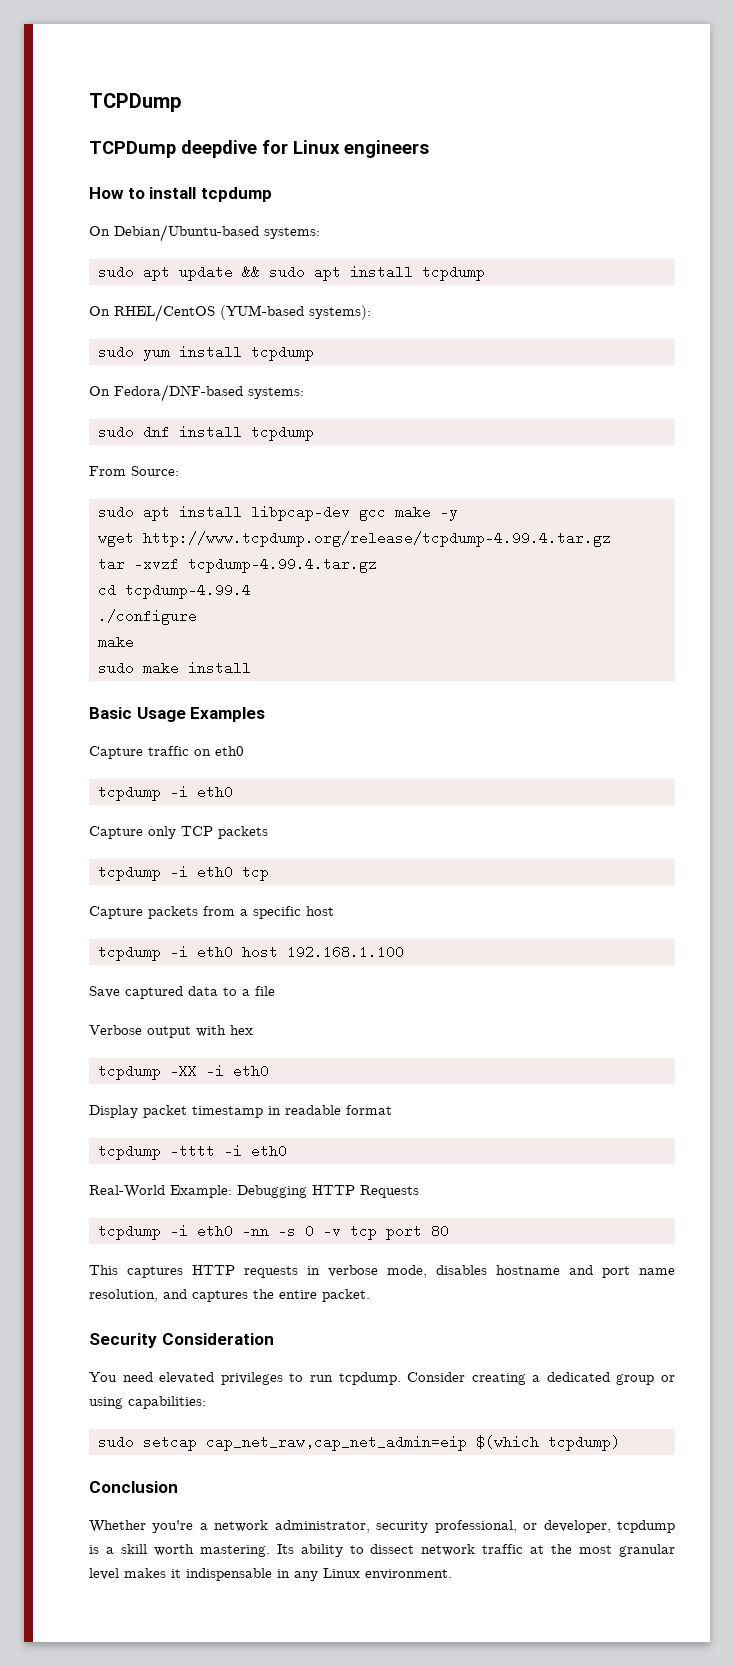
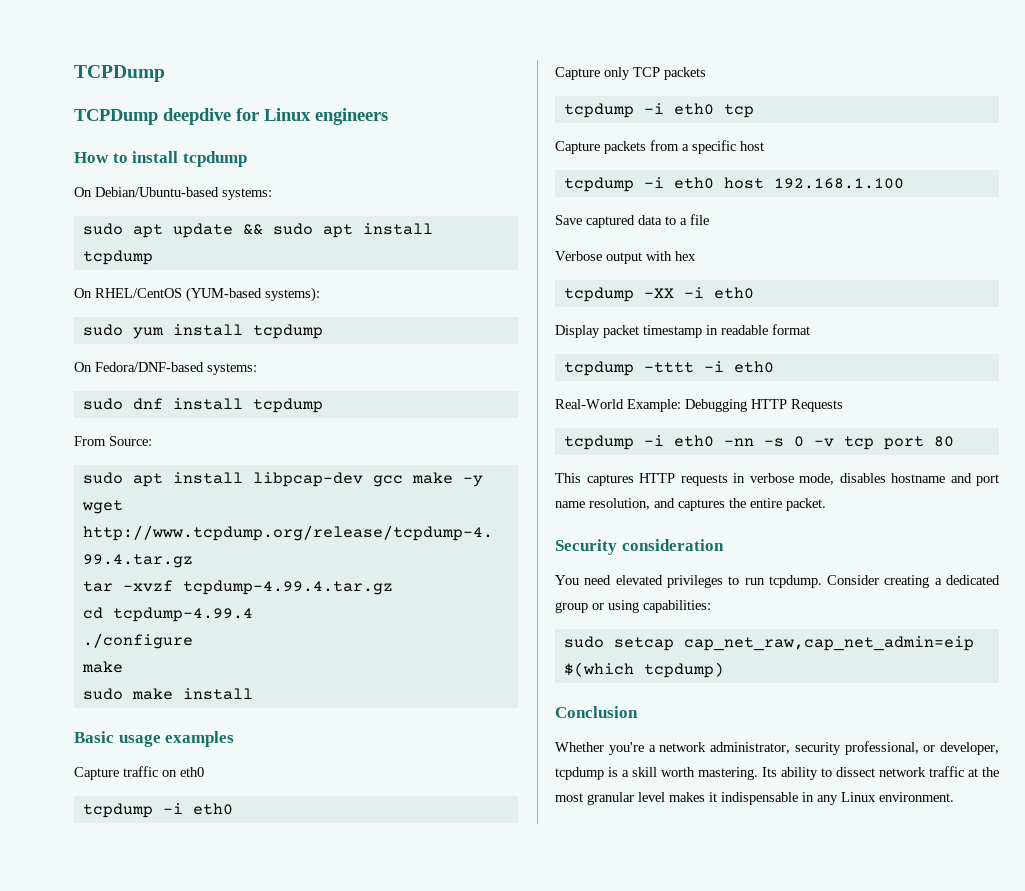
[136,707,266,722] Usage Examples -> [118,731,235,747] usage examples
[161,1333,274,1345] Consideration -> [621,539,724,551] consideration

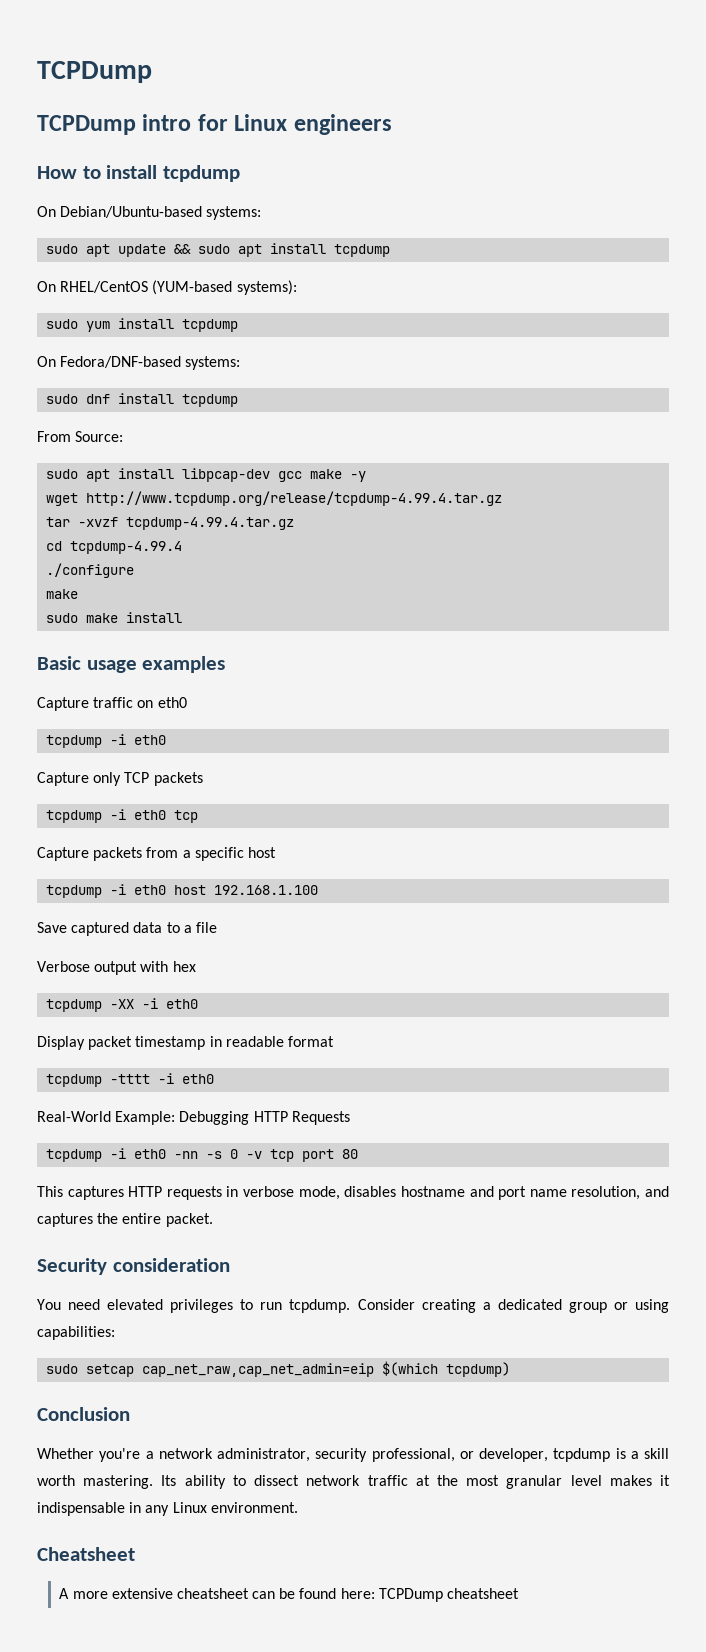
[163,108,231,125] deepdive -> [142,114,192,131] intro
(954, 797) none -> [37,1547,135,1561] [59,1588,519,1602] // Cheatsheet // A more extensive cheatsheet can be found here: TCPDump cheatsheet

